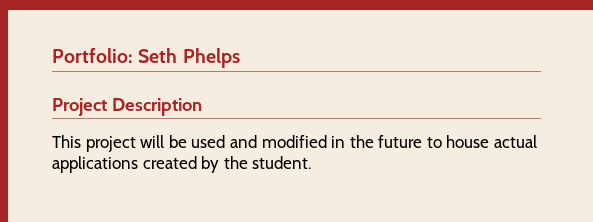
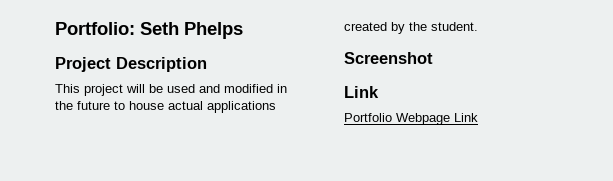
(312, 162) none -> [344,52,433,64] [344,86,379,98] [344,113,478,125] // Screenshot // Link // Portfolio Webpage Link

